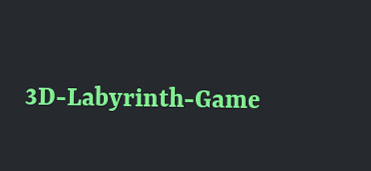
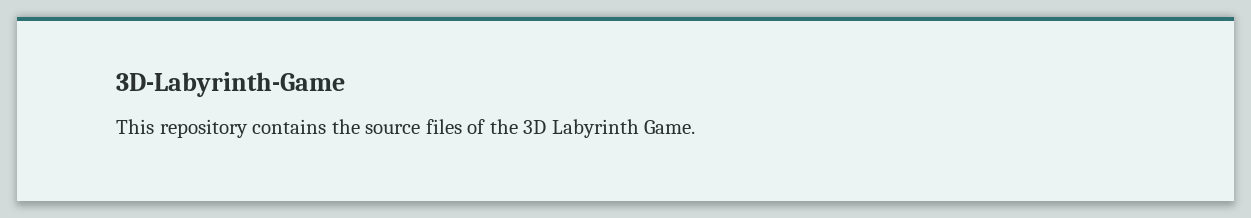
(261, 99) none -> [116,119,696,138] // This repository contains the source files of the 3D Labyrinth Game.

